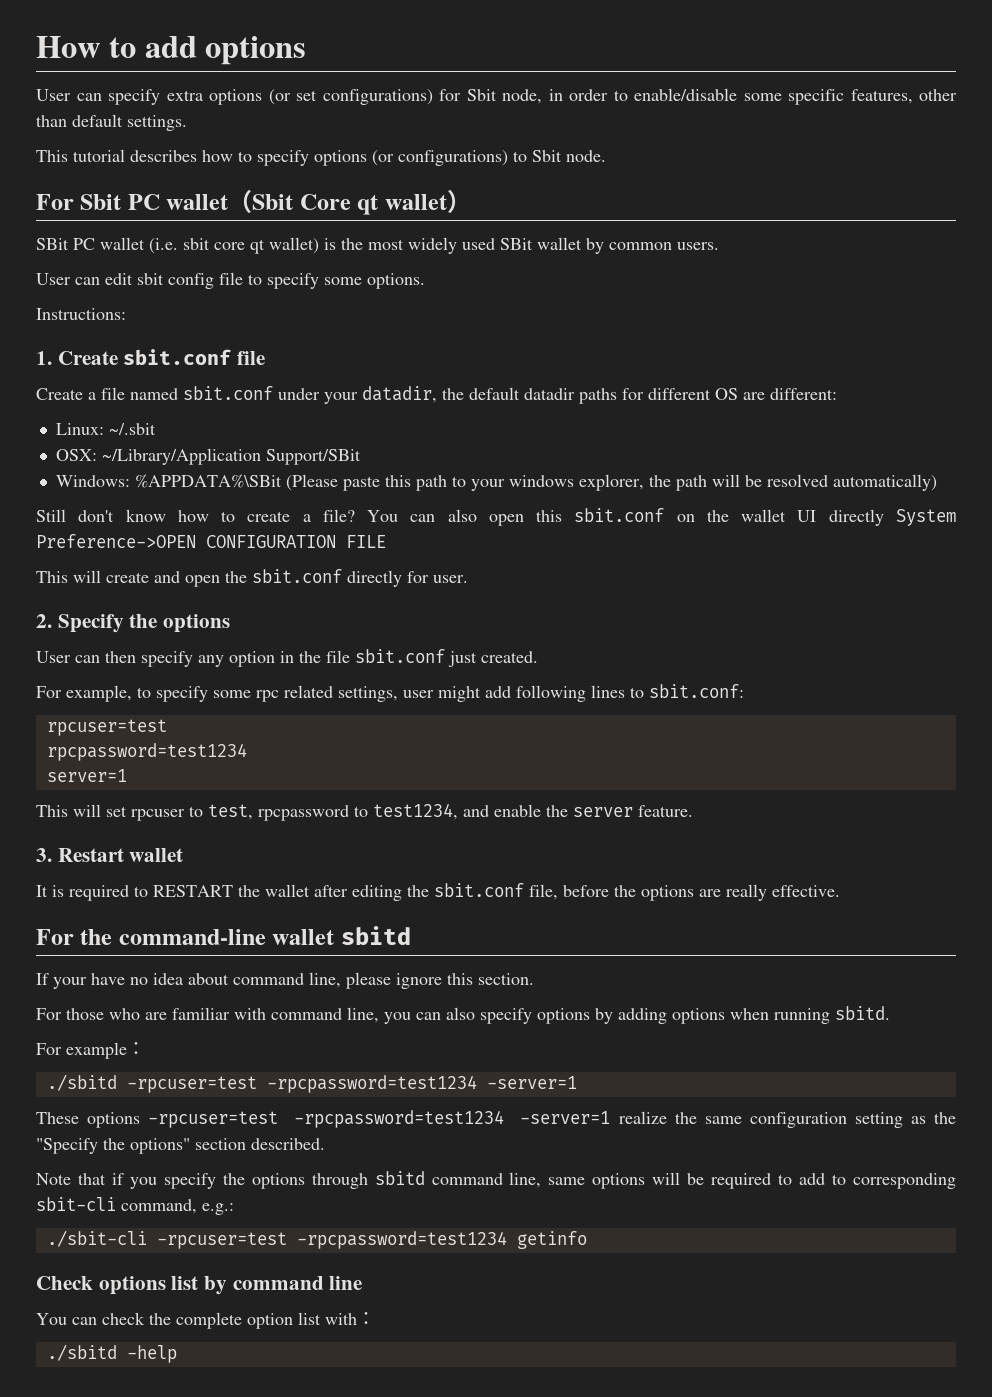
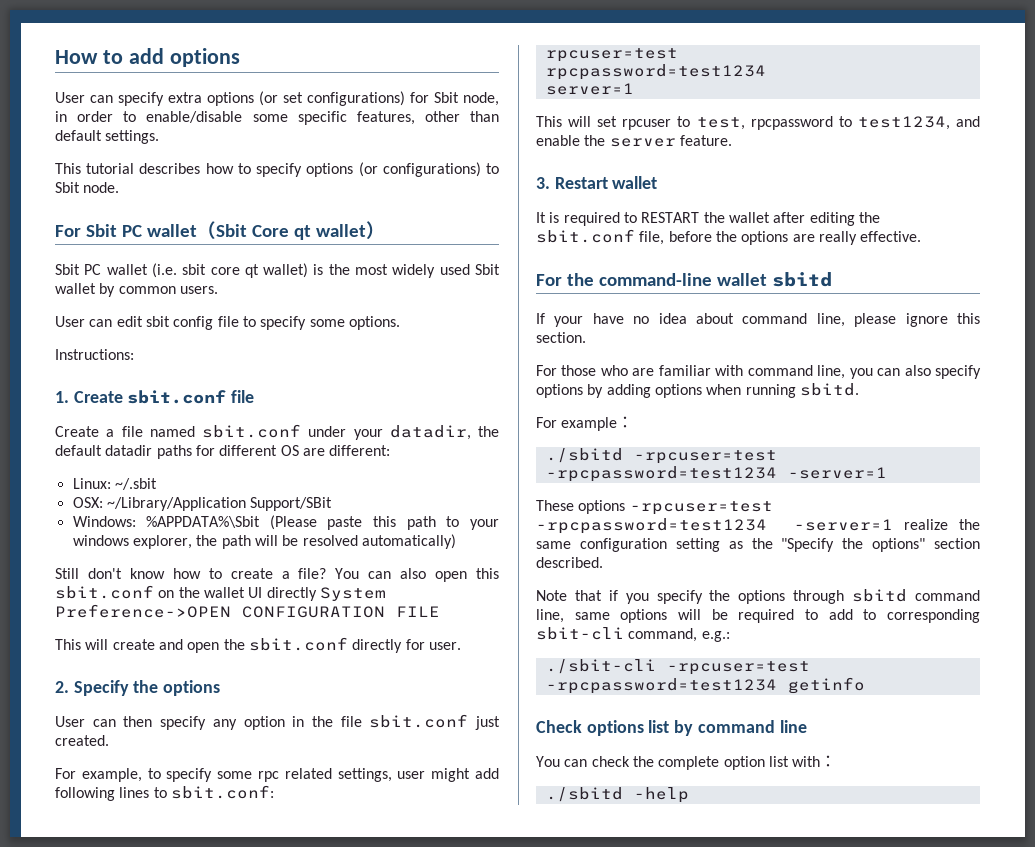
[36,238,69,250] SBit -> [55,264,80,275] Sbit
[500,238,533,250] SBit -> [475,264,500,275] Sbit
[134,474,282,488] %APPDATA%\SBit -> [146,516,261,528] %APPDATA%\Sbit

